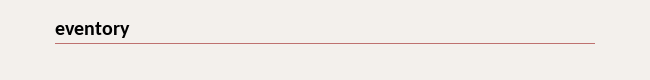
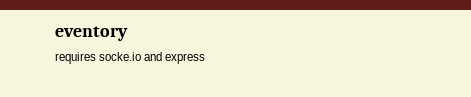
(130, 30) none -> [55,52,206,64] // requires socke.io and express

